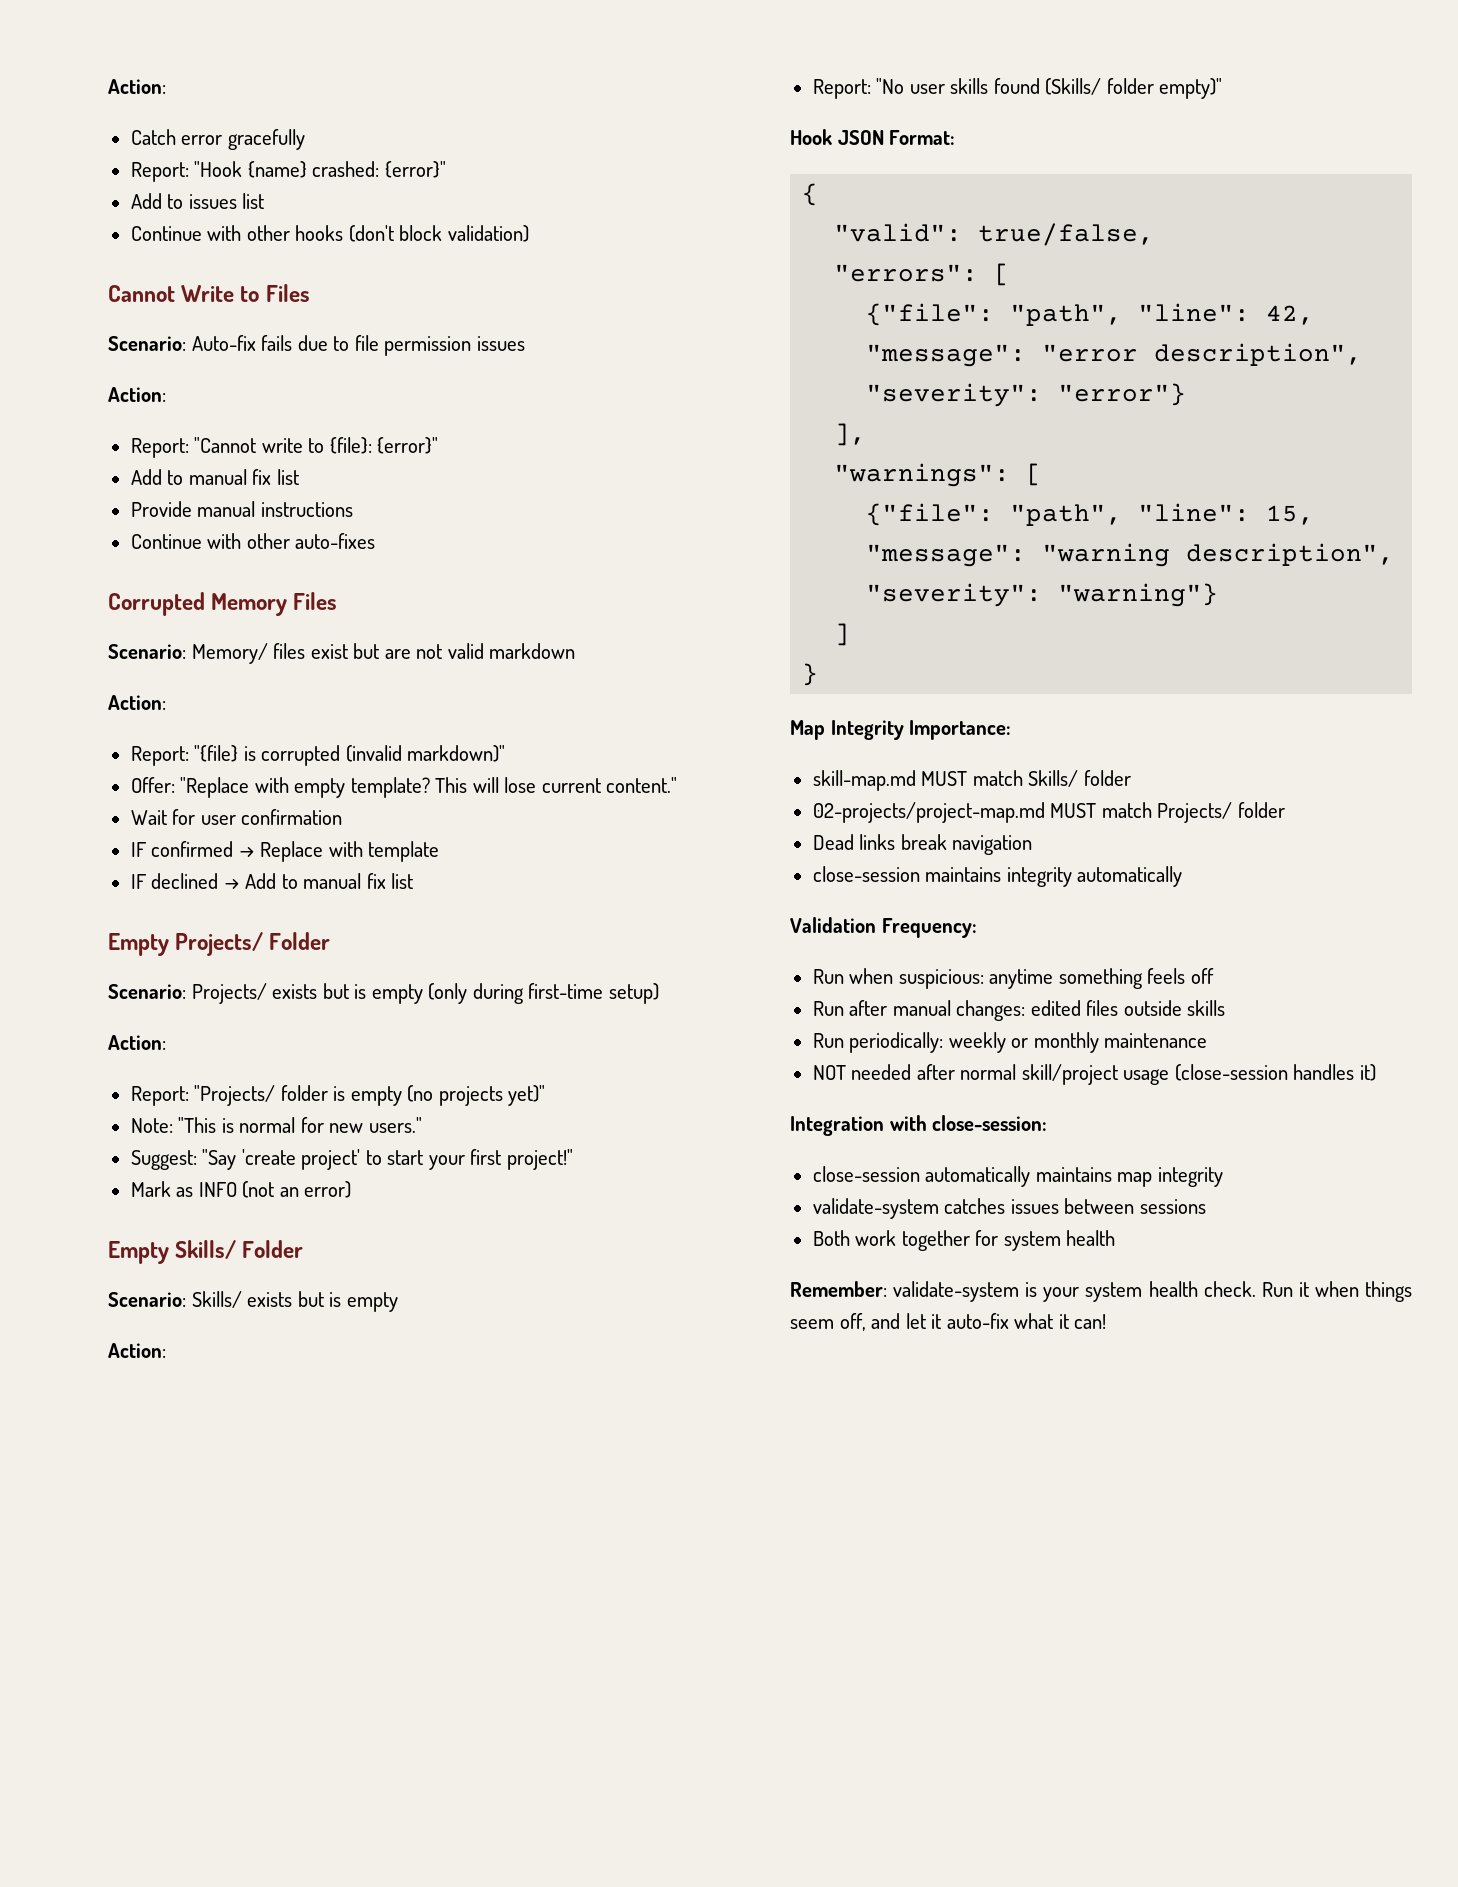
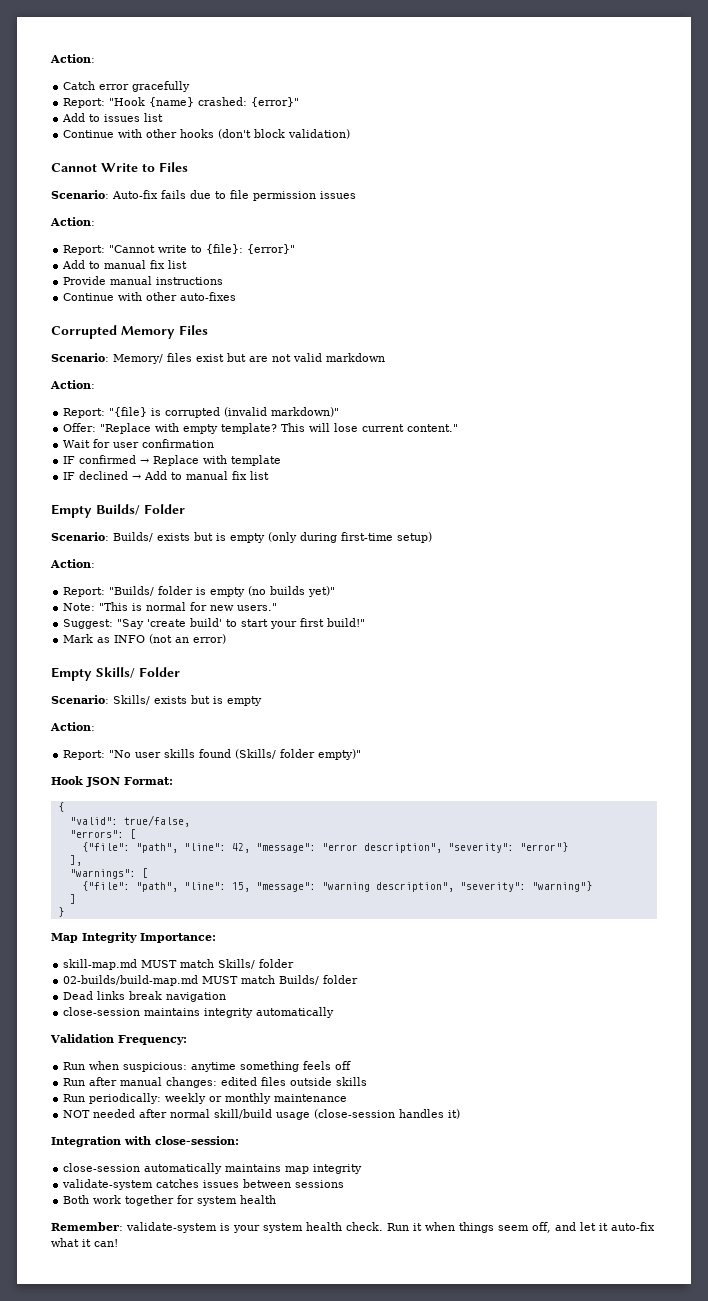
[175,932,331,956] [108,983,267,1004] Projects/ Folder // Scenario: Projects/ -> [96,504,185,515] [51,532,153,542] Builds/ Folder // Scenario: Builds/
[194,1085,276,1106] "Projects/ -> [109,586,155,596] "Builds/
[438,1086,503,1106] projects -> [270,586,306,595] builds
[301,1149,361,1170] project' -> [190,618,223,627] build'
[506,1149,573,1170] project!" -> [327,618,366,627] build!"
[812,802,1233,823] 02-projects/project-map.md MUST match Projects/ -> [63,975,320,986] 02-builds/build-map.md MUST match Builds/
[1021,1064,1118,1085] skill/project -> [214,1109,273,1119] skill/build

